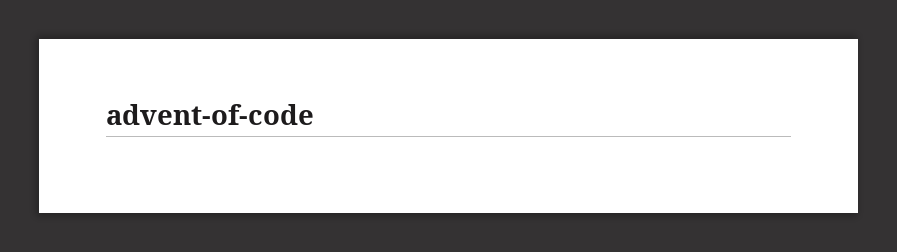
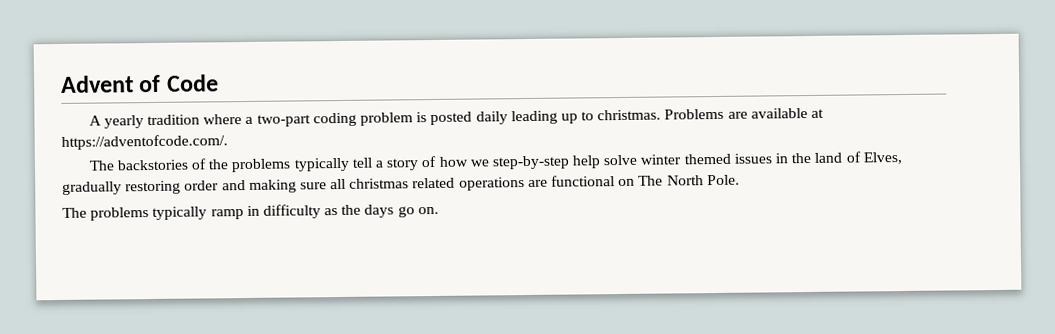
[106,104,314,125] advent-of-code -> [61,74,219,93] [88,108,825,129] [61,134,228,150] [88,151,902,173] [62,174,740,195] [62,204,439,221] Advent of Code // A yearly tradition where a two-part coding problem is posted daily leading up to christmas. Problems are available at https://adventofcode.com/. // The backstories of the problems typically tell a story of how we step-by-step help solve winter themed issues in the land of Elves, gradually restoring order and making sure all christmas related operations are functional on The North Pole. // The problems typically ramp in difficulty as the days go on.

